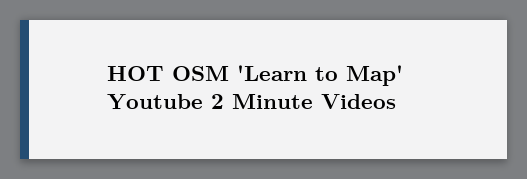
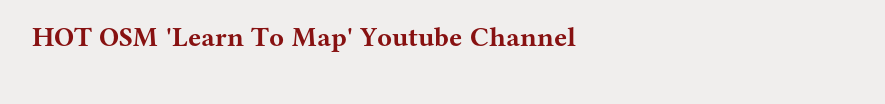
[315,67,338,81] to -> [251,27,285,46] To
[211,94,396,109] 2 Minute Videos -> [469,27,576,46] Channel

